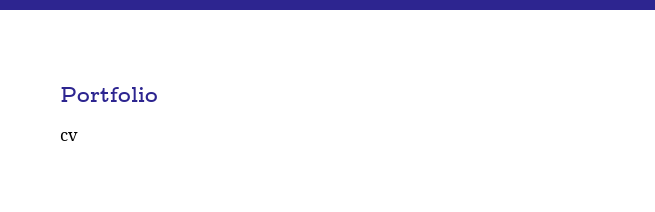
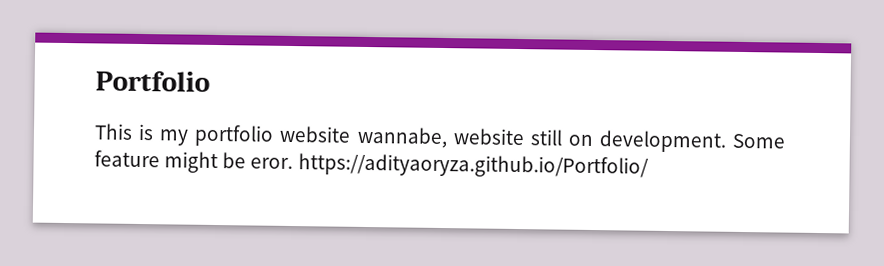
[60,132,78,141] cv -> [94,123,787,153] [94,150,649,179] This is my portfolio website wannabe, website still on development. Some feature might be eror. https://adityaoryza.github.io/Portfolio/

